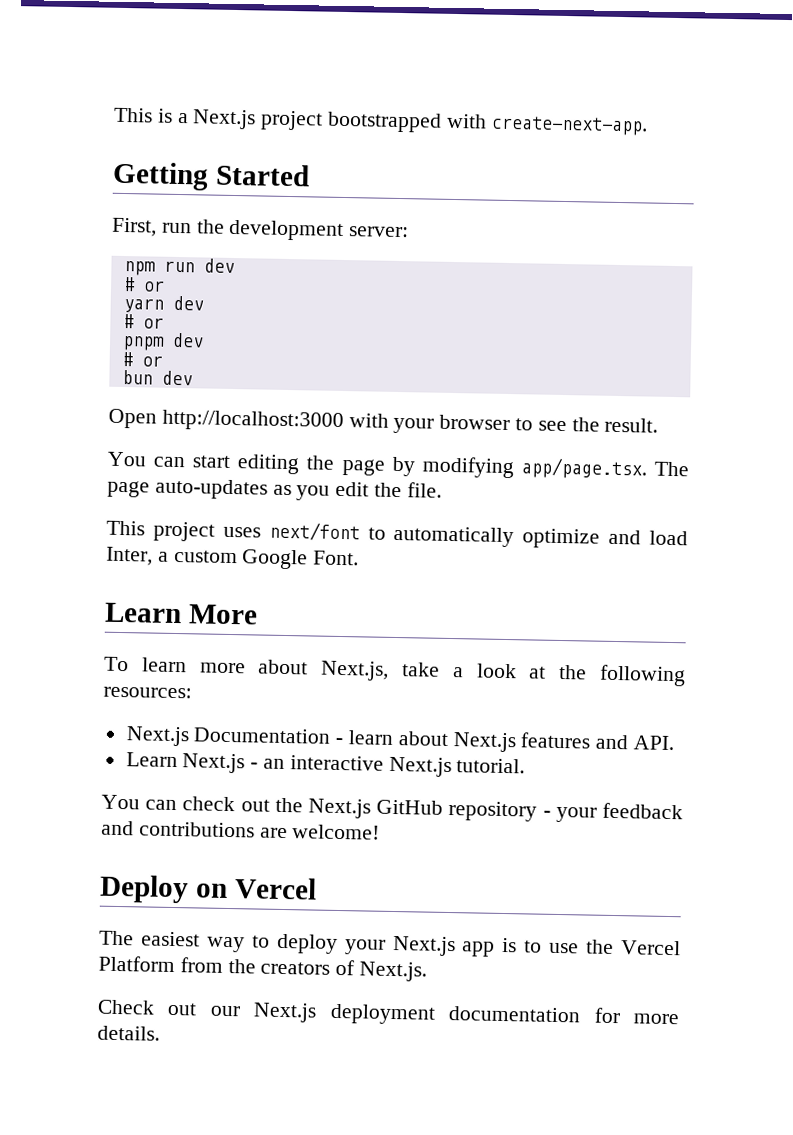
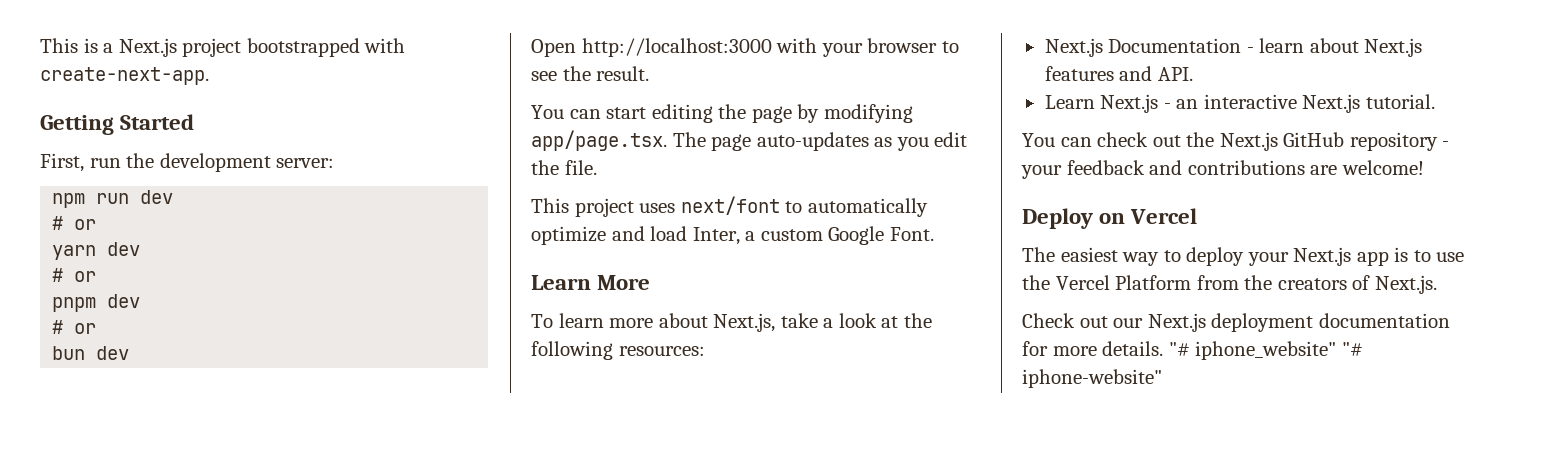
(160, 1033) none -> [1168,341,1363,360] [1022,369,1162,388] "# iphone_website" "# iphone-website"

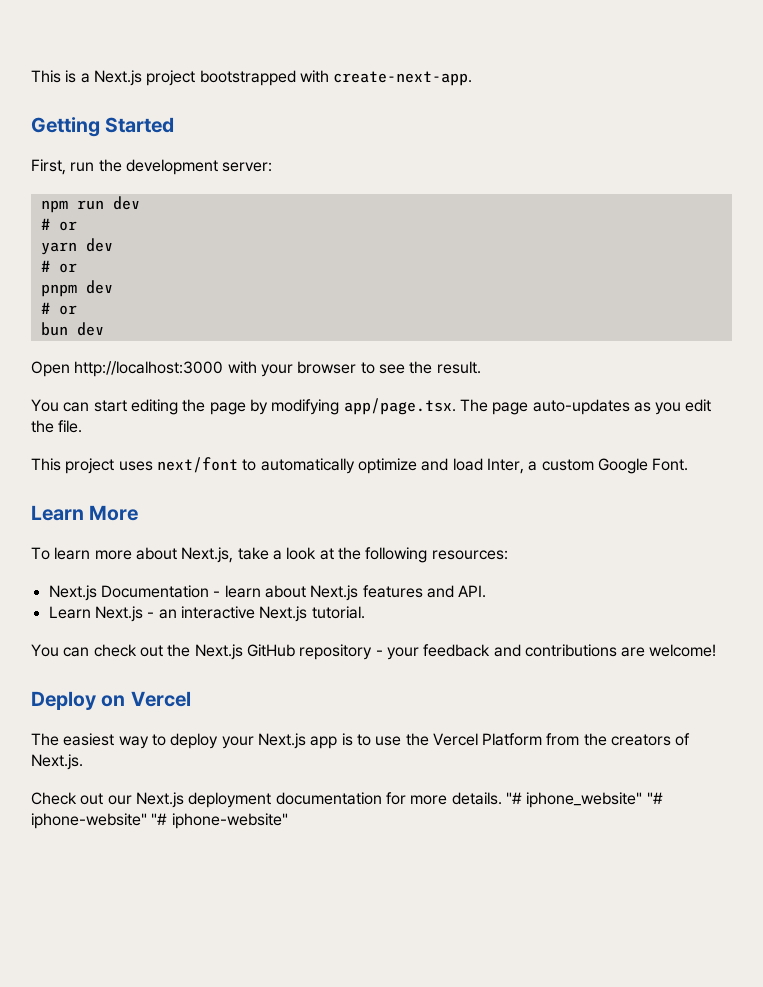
(1162, 378) none -> [151,813,288,829] "# iphone-website"

